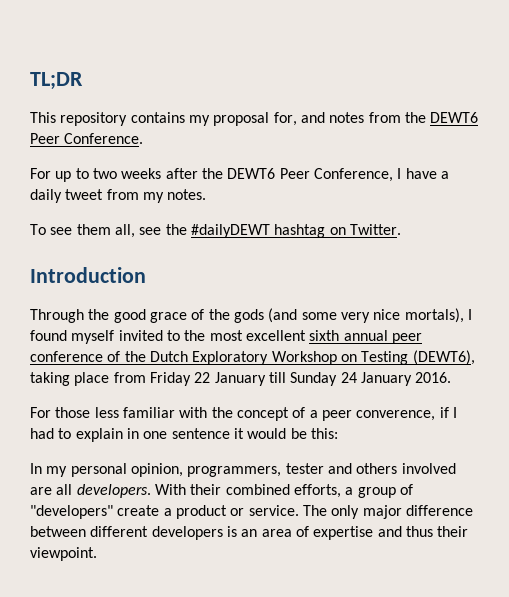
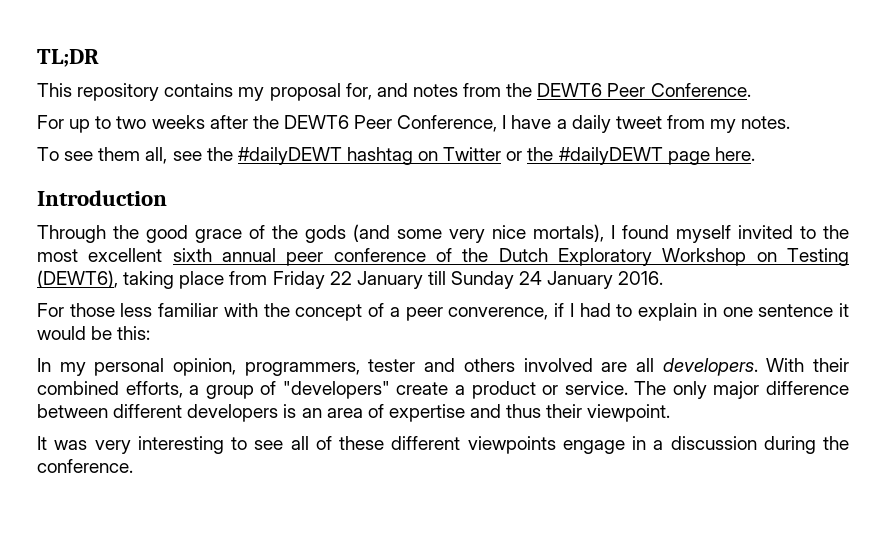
[349,224,401,235] Twitter. -> [443,147,755,165] Twitter or the #dailyDEWT page here.
(97, 554) none -> [37,436,849,454] [37,459,133,473] // It was very interesting to see all of these different viewpoints engage in a discussion during the conference.

